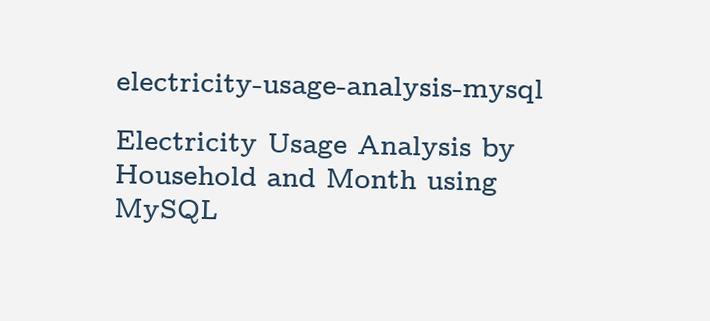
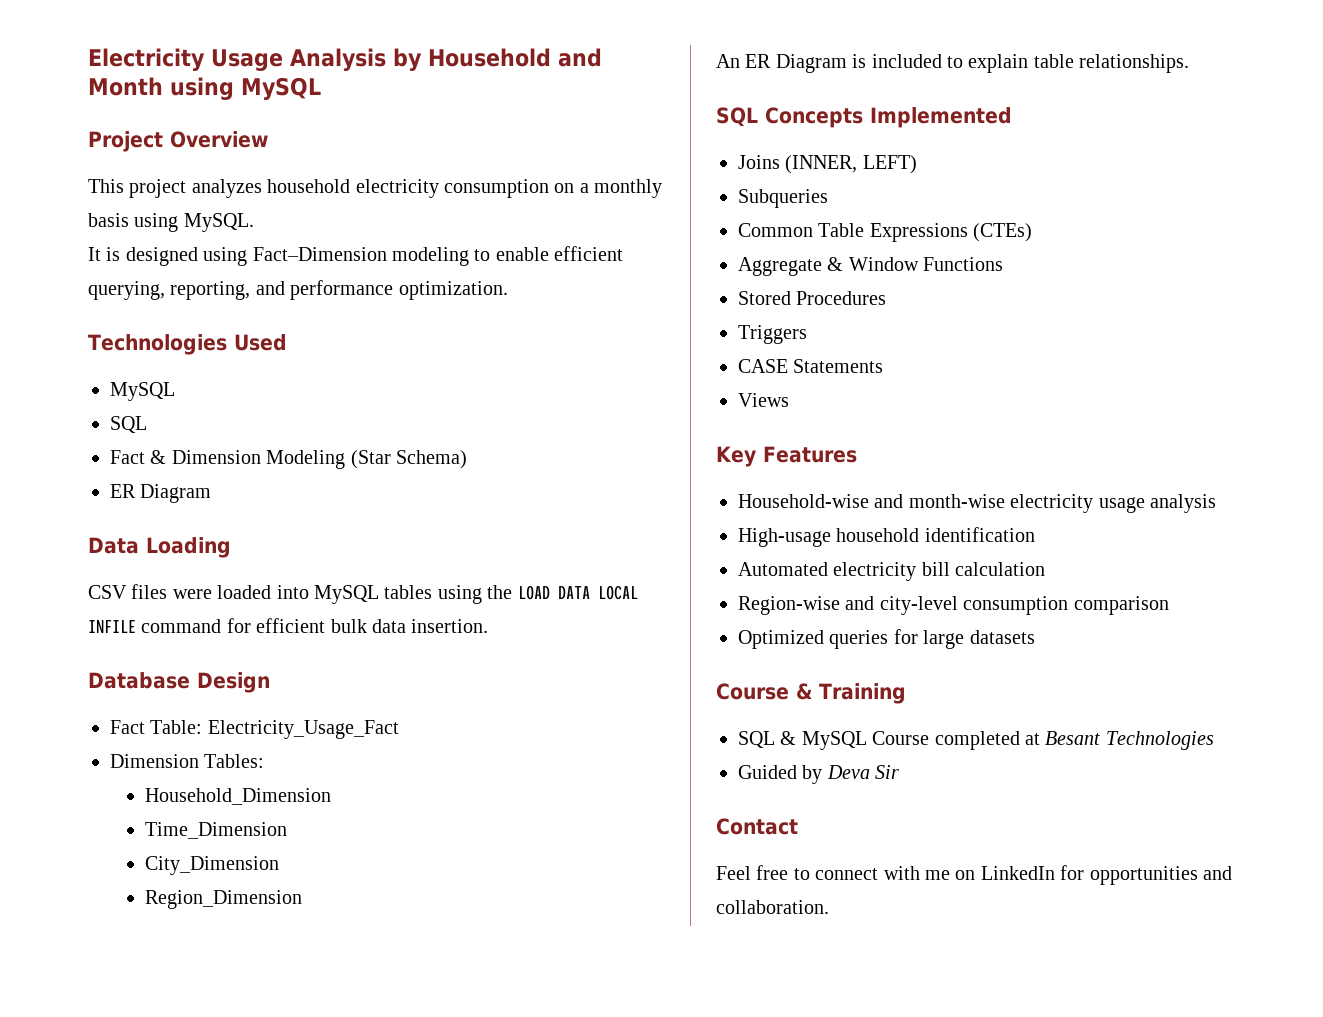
[116,71,544,104] electricity-usage-analysis-mysql // -> (88, 59) none
(219, 211) none -> [88,131,268,152] [88,179,663,198] [88,213,254,232] [88,246,624,266] [88,280,508,300] [88,334,287,355] [110,382,175,401] [110,416,147,433] [110,450,467,469] [110,484,212,503] [88,537,231,558] [88,584,638,604] [88,618,489,633] [88,672,270,693] [110,720,399,739] [110,754,265,768] [145,788,332,805] [145,822,288,839] [145,856,280,875] [145,890,303,909] [716,54,1190,73] [716,107,1012,128] [738,155,917,174] [738,189,828,208] [738,223,1033,242] [738,257,1004,276] [738,291,887,305] [738,325,807,344] [738,359,884,373] [738,393,789,407] [716,446,857,467] [738,494,1216,513] [738,527,1035,547] [738,562,1046,581] [738,596,1169,615] [738,629,1035,649] [716,683,906,704] [738,731,1214,750] [738,765,900,784] [716,818,798,835] [716,865,1232,885] [716,900,829,914] // Project Overview // This project analyzes household electricity consumption on a monthly basis using MySQL. // It is designed using Fact–Dimension modeling to enable efficient querying, reporting, and performance optimization. // Technologies Used // MySQL // SQL // Fact & Dimension Modeling (Star Schema) // ER Diagram // Data Loading // CSV files were loaded into MySQL tables using the LOAD DATA LOCAL INFILE command for efficient bulk data insertion. // Database Design // Fact Table: Electricity_Usage_Fact // Dimension Tables: // Household_Dimension // Time_Dimension // City_Dimension // Region_Dimension // An ER Diagram is included to explain table relationships. // SQL Concepts Implemented // Joins (INNER, LEFT) // Subqueries // Common Table Expressions (CTEs) // Aggregate & Window Functions // Stored Procedures // Triggers // CASE Statements // Views // Key Features // Household-wise and month-wise electricity usage analysis // High-usage household identification // Automated electricity bill calculation // Region-wise and city-level consumption comparison // Optimized queries for large datasets // Course & Training // SQL & MySQL Course completed at Besant Technologies // Guided by Deva Sir // Contact // Feel free to connect with me on LinkedIn for opportunities and collaboration.

